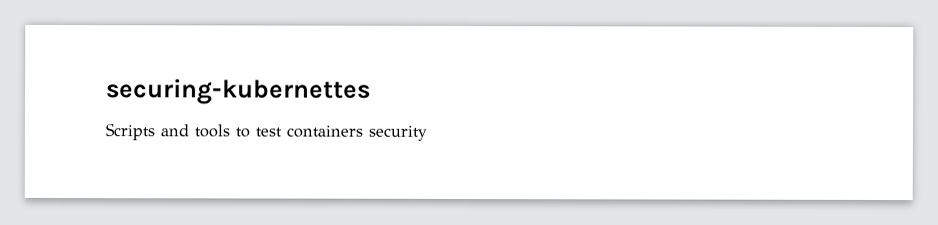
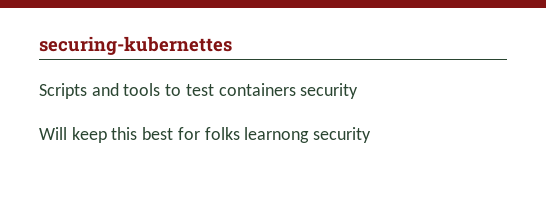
(427, 133) none -> [39,127,372,143] // Will keep this best for folks learnong security

